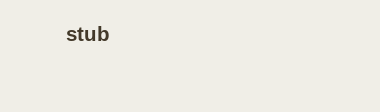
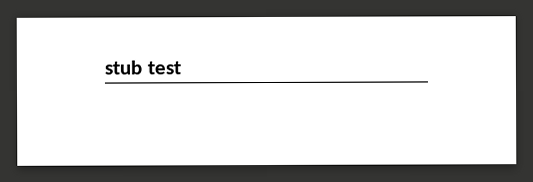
(110, 33) none -> [146,61,181,75] test

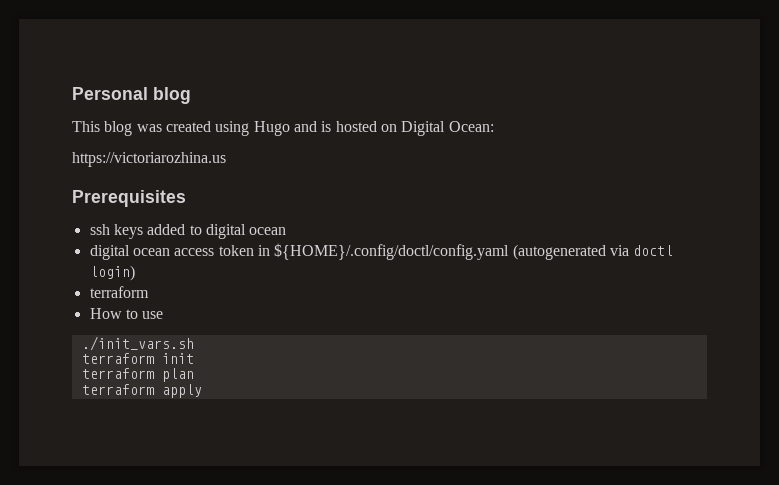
[104,60,181,75] stub test -> [72,87,191,104] [72,121,494,136] [72,152,226,167] [72,190,186,207] [89,224,287,239] [89,243,674,260] [89,265,135,281] [89,286,149,298] [89,308,164,319] [81,336,194,351] [81,353,194,364] [81,368,194,382] [81,384,202,398] Personal blog // This blog was created using Hugo and is hosted on Digital Ocean: // https://victoriarozhina.us // Prerequisites // ssh keys added to digital ocean // digital ocean access token in ${HOME}/.config/doctl/config.yaml (autogenerated via doctl login) // terraform // How to use // ./init_vars.sh // terraform init // terraform plan // terraform apply

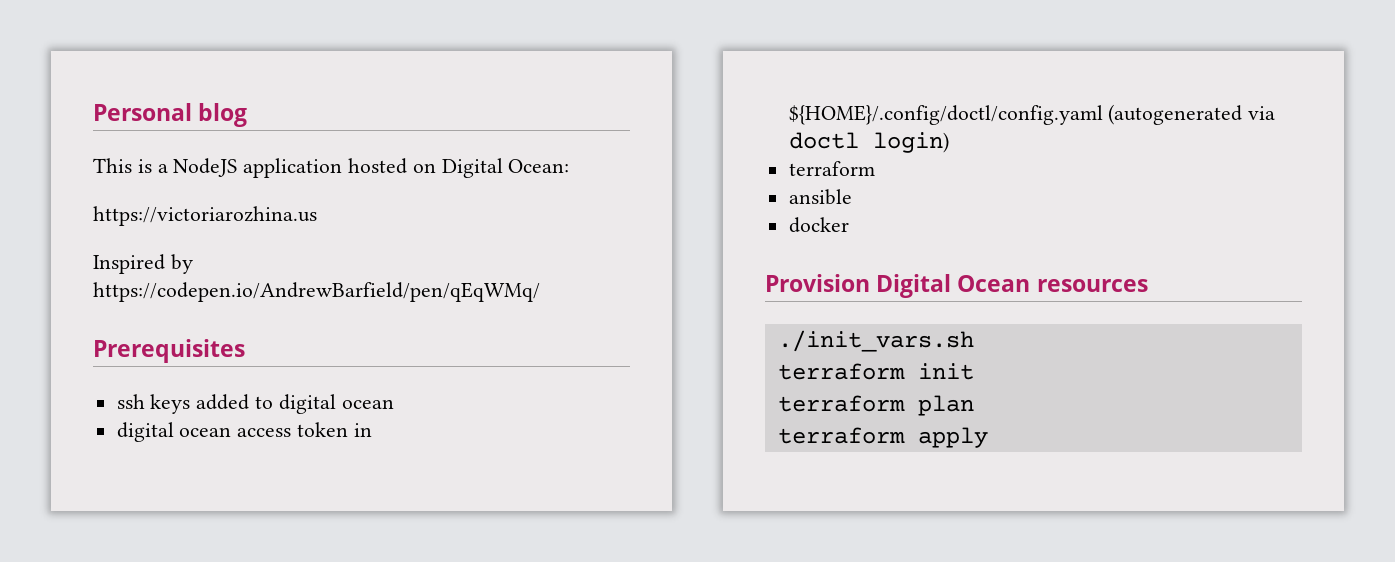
[104,121,332,136] blog was created using Hugo and is -> [137,158,343,178] is a NodeJS application
(226, 159) none -> [93,254,193,274] [93,282,540,302] // Inspired by https://codepen.io/AndrewBarfield/pen/qEqWMq/
[89,308,164,319] How to use -> [788,189,852,205] [788,217,849,233] [765,274,1148,298] ansible // docker // Provision Digital Ocean resources

